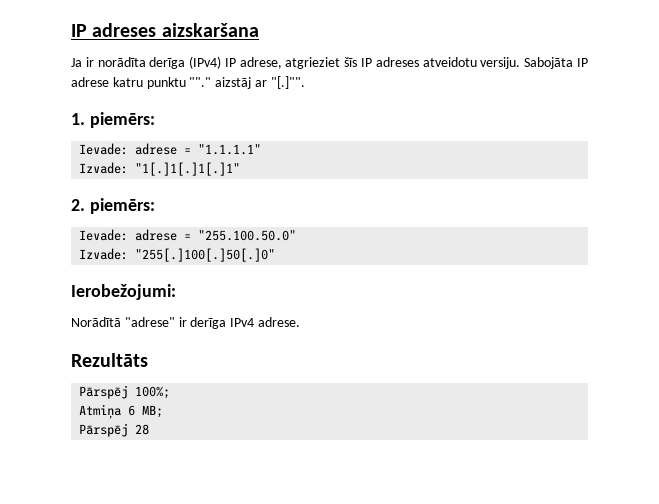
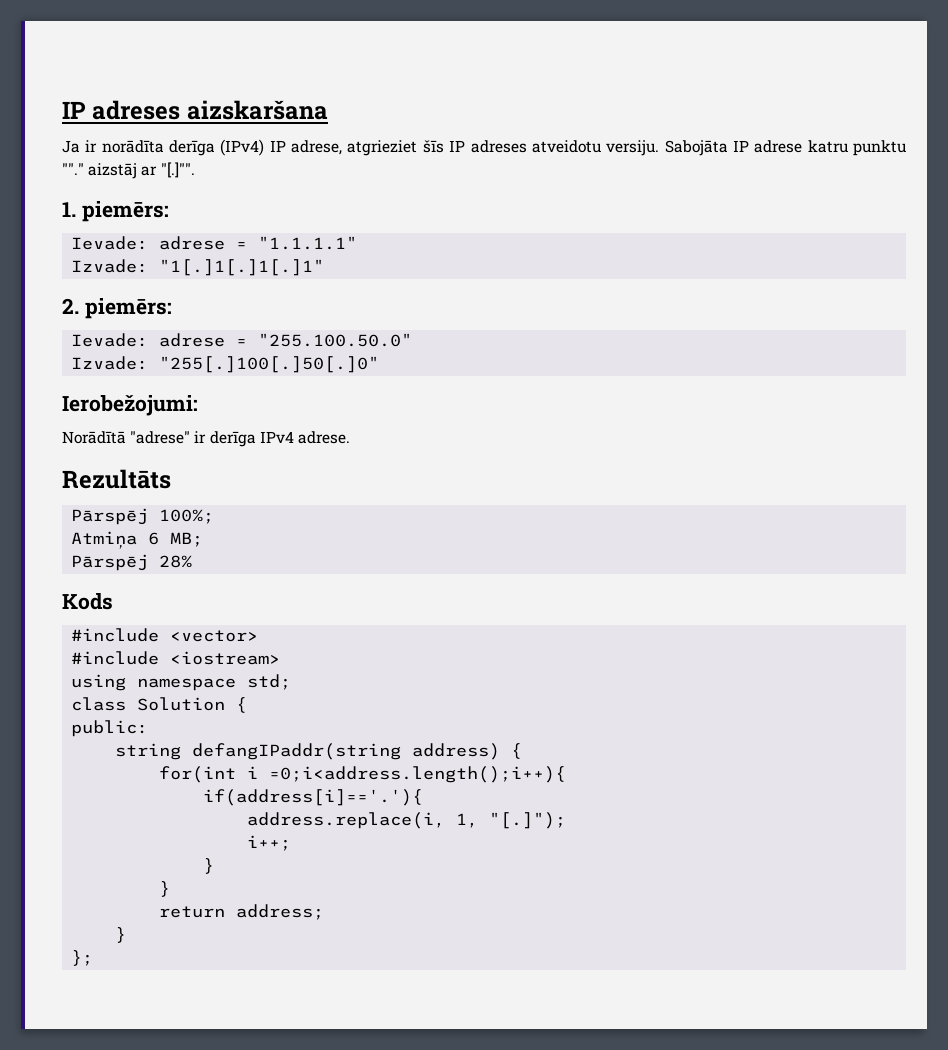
[135,424,150,435] 28 -> [159,555,193,568] [62,593,113,610] [71,628,259,642] [71,651,281,665] [71,674,292,691] [71,697,248,713] [71,720,149,737] [115,743,523,760] [159,766,567,783] [203,789,424,806] [247,812,567,829] [247,835,292,851] [203,858,215,874] [159,881,171,897] [159,904,325,920] [115,927,127,943] [71,950,94,966] 28% // Kods // #include <vector> // #include <iostream> // using namespace std; // class Solution { // public: // string defangIPaddr(string address) { // for(int i =0;i<address.length();i++){ // if(address[i]=='.'){ // address.replace(i, 1, "[.]"); // i++; // } // } // return address; // } // };

